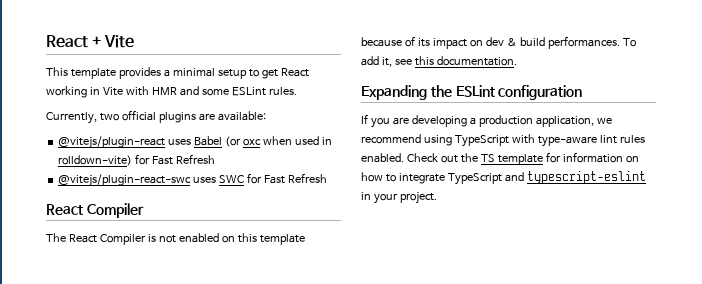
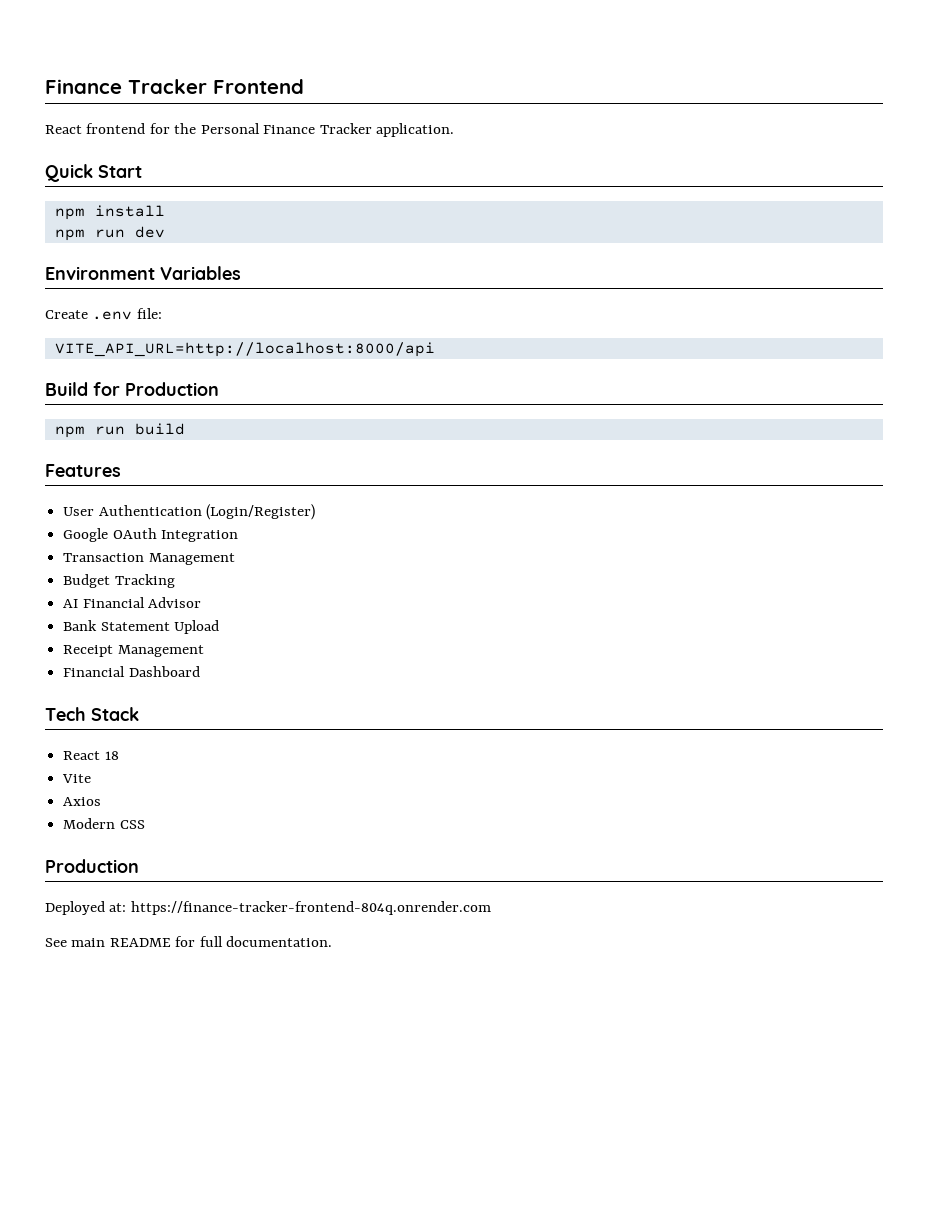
[46,35,135,48] [46,67,309,79] [46,86,297,98] [46,110,266,124] [58,136,332,149] [58,154,216,166] [58,173,327,187] [46,203,144,218] [46,233,305,245] [361,36,636,49] [361,56,517,67] [361,85,583,100] [361,114,612,128] [361,134,645,147] [361,152,639,165] [361,171,646,185] [361,191,437,204] React + Vite // This template provides a minimal setup to get React working in Vite with HMR and some ESLint rules. // Currently, two official plugins are available: // @vitejs/plugin-react uses Babel (or oxc when used in rolldown-vite) for Fast Refresh // @vitejs/plugin-react-swc uses SWC for Fast Refresh // React Compiler // The React Compiler is not enabled on this template because of its impact on dev & build performances. To add it, see this documentation. // Expanding the ESLint configuration // If you are developing a production application, we recommend using TypeScript with type-aware lint rules enabled. Check out the TS template for information on how to integrate TypeScript and typescript-eslint in your project. -> [45,79,304,94] [45,123,455,137] [45,164,142,182] [54,205,165,220] [54,226,165,241] [45,266,241,280] [45,308,162,320] [54,342,435,357] [45,382,219,396] [54,423,185,438] [45,464,121,477] [63,504,316,520] [63,528,239,542] [63,553,235,565] [63,574,175,588] [63,597,202,608] [63,620,220,634] [63,645,204,657] [63,666,200,677] [45,707,139,721] [63,751,119,760] [62,774,92,783] [63,797,102,806] [63,818,145,829] [45,859,139,873] [45,901,491,915] [45,936,333,947] Finance Tracker Frontend // React frontend for the Personal Finance Tracker application. // Quick Start // npm install // npm run dev // Environment Variables // Create .env file: // VITE_API_URL=http://localhost:8000/api // Build for Production // npm run build // Features // User Authentication (Login/Register) // Google OAuth Integration // Transaction Management // Budget Tracking // AI Financial Advisor // Bank Statement Upload // Receipt Management // Financial Dashboard // Tech Stack // React 18 // Vite // Axios // Modern CSS // Production // Deployed at: https://finance-tracker-frontend-804q.onrender.com // See main README for full documentation.

